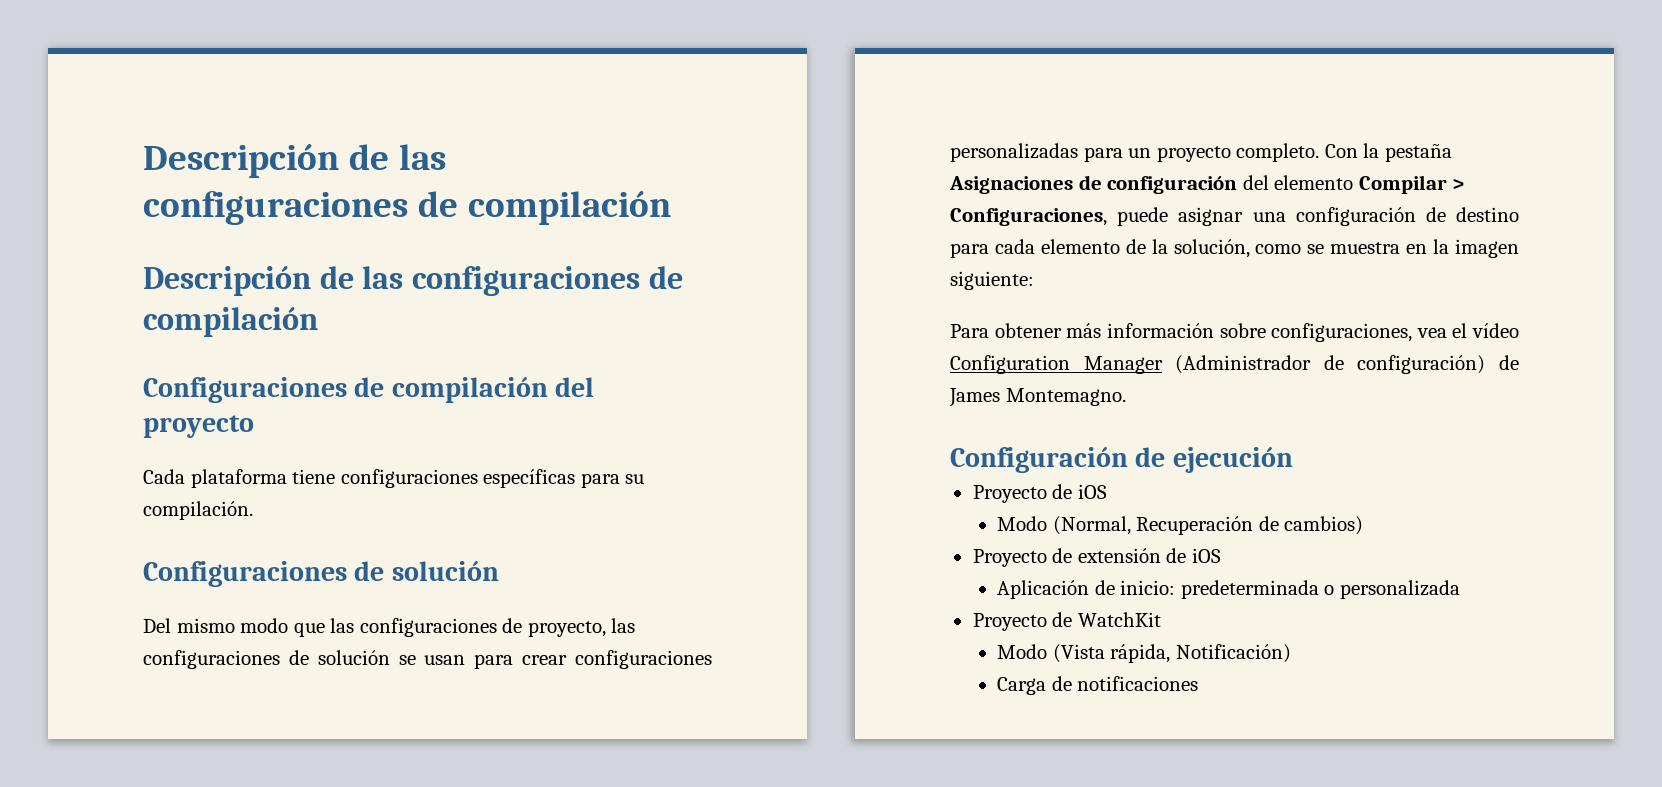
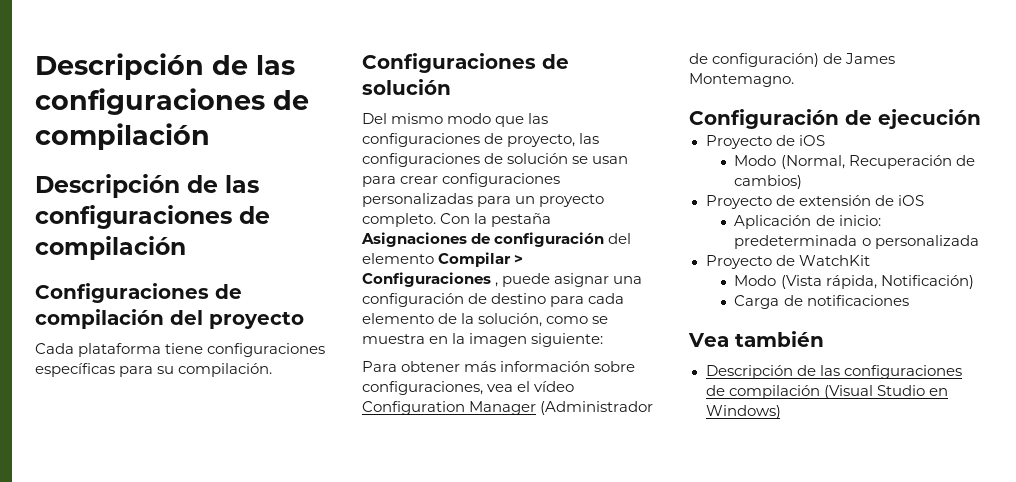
[950,208,1107,226] Configuraciones, -> [362,272,499,287] Configuraciones ,
(1199, 683) none -> [688,331,824,347] [705,365,962,379] [705,385,948,399] [705,405,781,419] // Vea también // Descripción de las configuraciones de compilación (Visual Studio en Windows)

